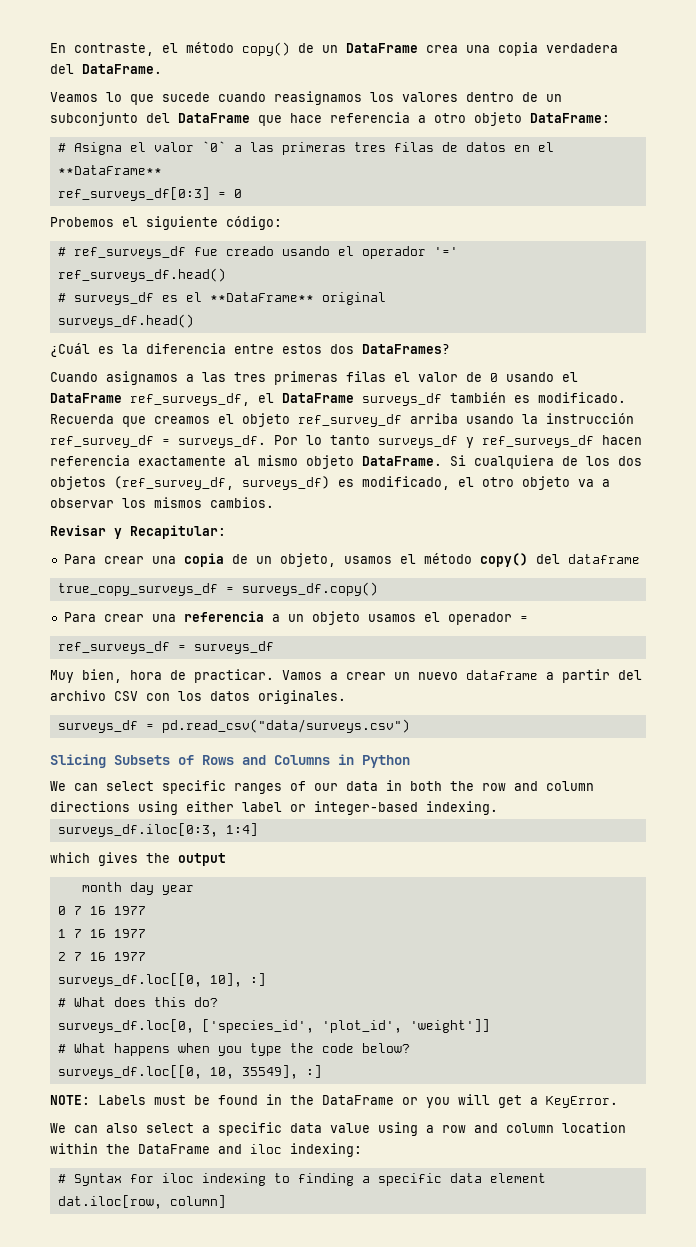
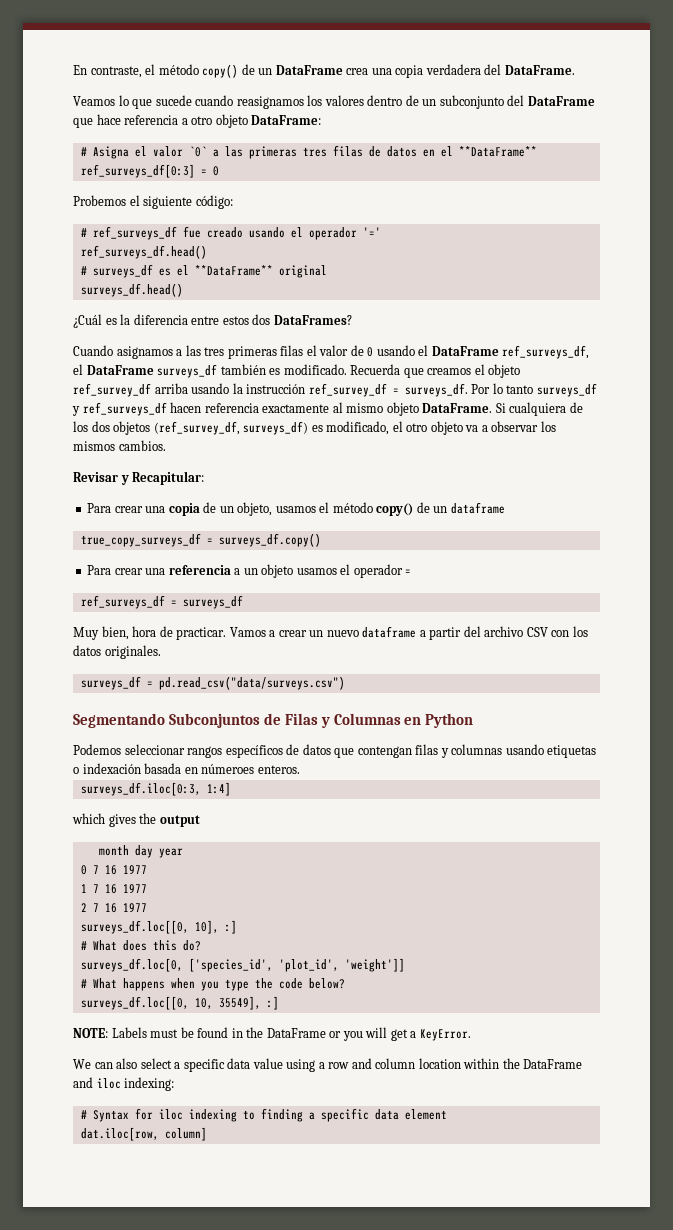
[535,554,560,564] del -> [416,502,448,513] de un
[50,754,410,768] [50,780,594,794] [50,801,498,815] Slicing Subsets of Rows and Columns in Python // We can select specific ranges of our data in both the row and column directions using either label or integer-based indexing. -> [73,713,474,728] [73,744,597,758] [73,763,300,774] Segmentando Subconjuntos de Filas y Columnas en Python // Podemos seleccionar rangos específicos de datos que contengan filas y columnas usando etiquetas o indexación basada en númeroes enteros.

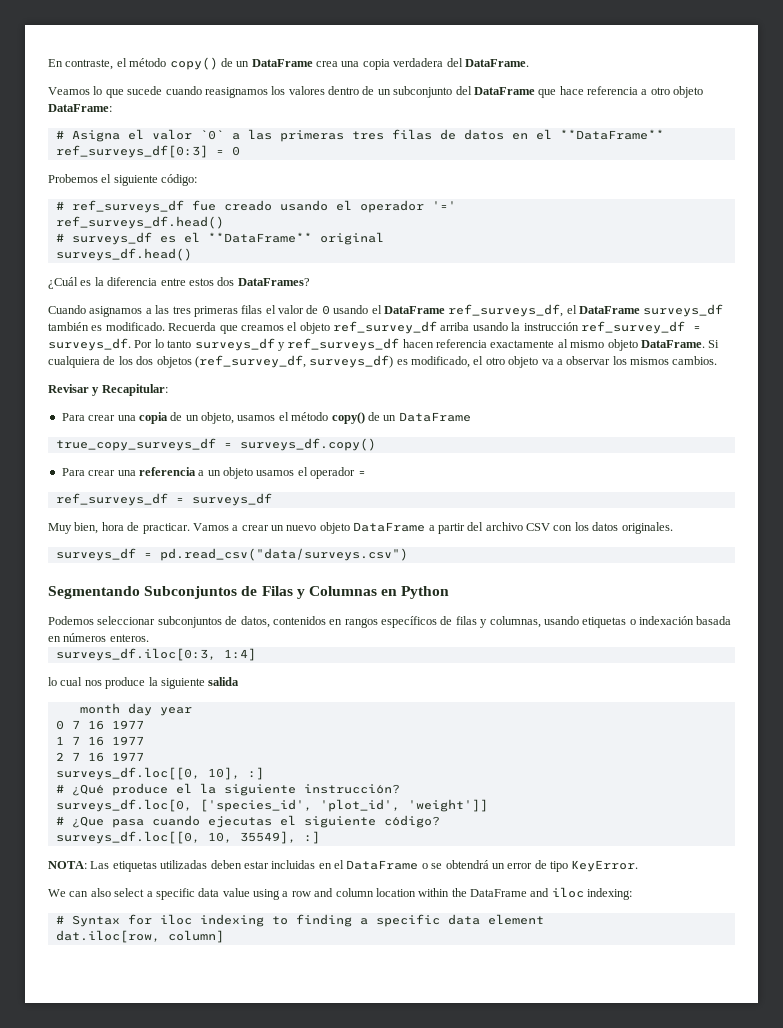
[450,502,505,514] dataframe -> [398,412,471,422] DataFrame
[362,626,417,638] dataframe -> [319,522,426,534] objeto DataFrame
[187,744,412,758] rangos específicos de datos que contengan -> [157,616,453,628] subconjuntos de datos, contenidos en rangos específicos de
[451,744,503,755] columnas -> [489,616,541,628] columnas,
[201,764,255,774] númeroes -> [63,633,107,642] números
[72,813,200,827] which gives the output -> [48,677,240,689] lo cual nos produce la siguiente salida
[92,940,201,951] What does this do? -> [71,783,400,796] ¿Qué produce el la siguiente instrucción?
[92,978,345,991] [80,996,279,1010] [73,1027,417,1041] What happens when you type the code below? // surveys_df.loc[[0, 10, 35549], :] // NOTE: Labels must be found in the DataFrame or you will get a -> [71,815,440,828] [55,831,320,844] [48,860,568,872] ¿Que pasa cuando ejecutas el siguiente código? // surveys_df.loc[[0, 10, 35549], :] // NOTA: Las etiquetas utilizadas deben estar incluidas en el DataFrame o se obtendrá un error de tipo

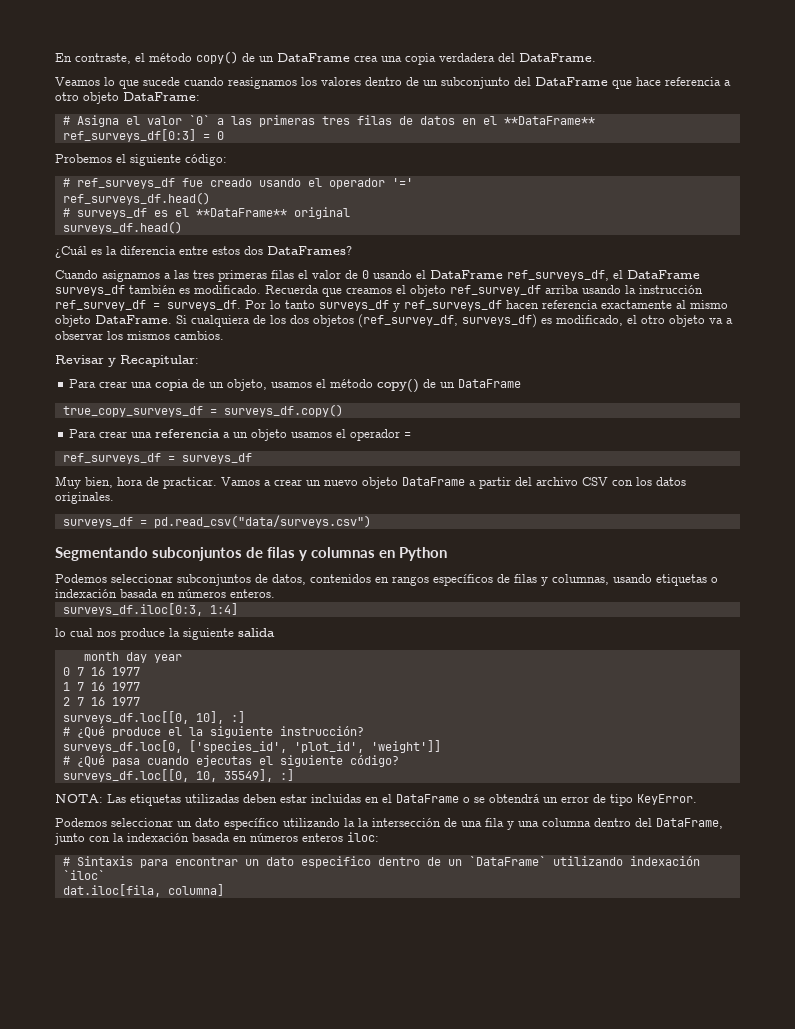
[144,586,377,599] Subconjuntos de Filas y Columnas -> [152,547,376,561] subconjuntos de filas y columnas
[71,816,104,828] ¿Que -> [76,755,105,767] ¿Qué
[48,887,633,900] [55,914,544,927] [55,930,224,943] We can also select a specific data value using a row and column location within the DataFrame and iloc indexing: // # Syntax for iloc indexing to finding a specific data element // dat.iloc[row, column] -> [55,818,723,830] [54,832,379,845] [62,856,700,868] [62,870,105,880] [62,884,224,897] Podemos seleccionar un dato específico utilizando la la intersección de una fila y una columna dentro del DataFrame, junto con la indexación basada en números enteros iloc: // # Sintaxis para encontrar un dato especifico dentro de un `DataFrame` utilizando indexación `iloc` // dat.iloc[fila, columna]

